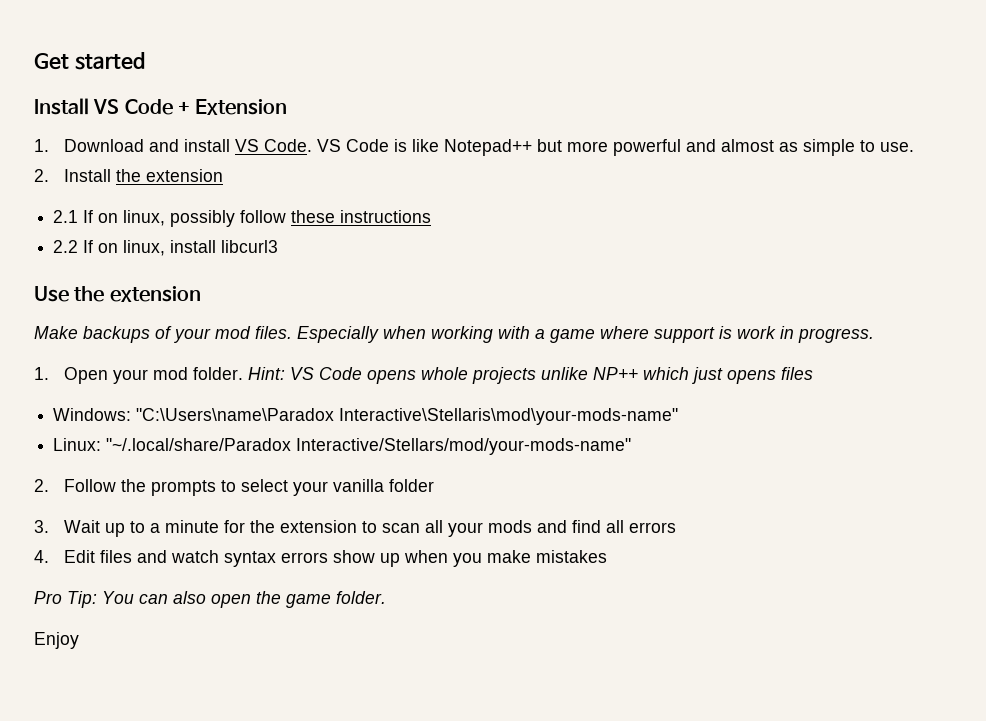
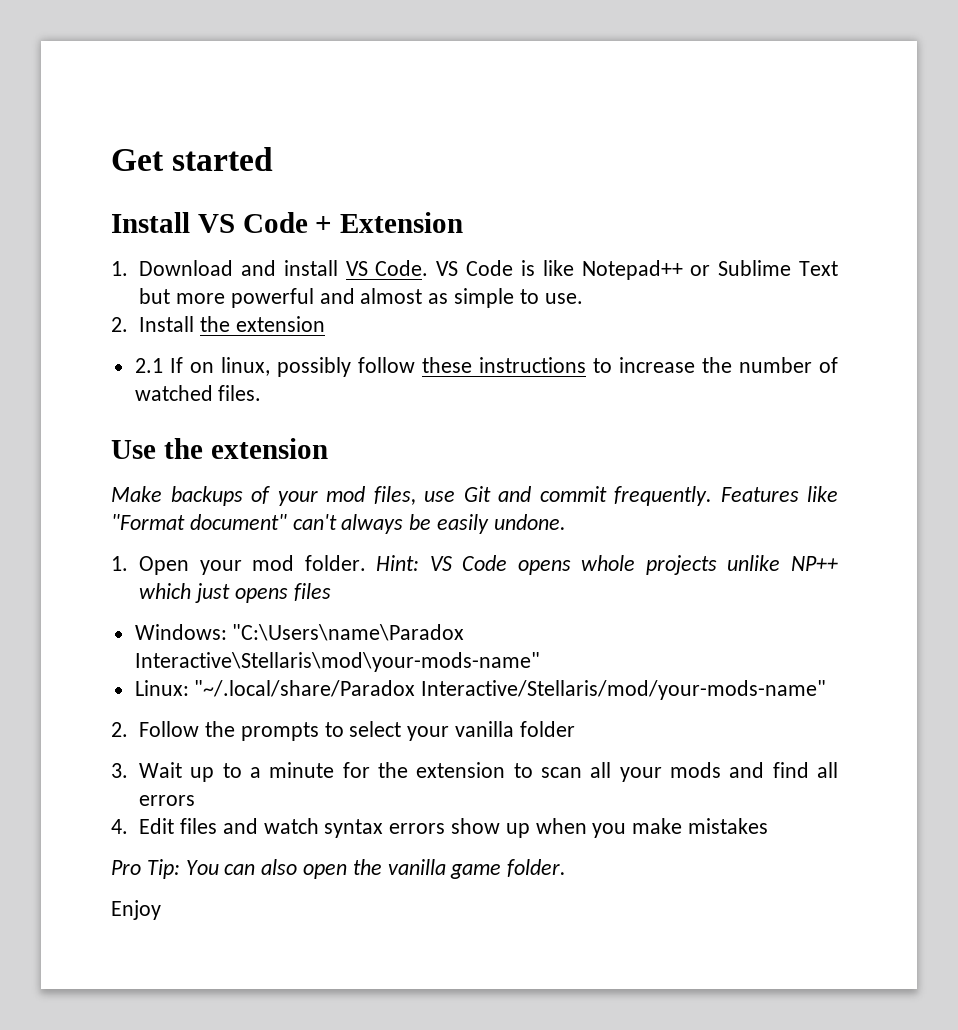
(533, 147) none -> [690,260,839,276] or Sublime Text
[53,240,279,256] // 2.2 If on linux, install libcurl3 -> [592,357,838,373] [134,385,262,401] to increase the number of watched files.
[255,326,874,343] files. Especially when working with a game where support is work in progress. -> [373,486,838,506] [111,514,566,534] files, use Git and commit frequently. Features like "Format document" can't always be easily undone.
[296,438,632,455] Interactive/Stellars/mod/your-mods-name" -> [421,680,827,700] Interactive/Stellaris/mod/your-mods-name"
(281, 597) none -> [387,859,446,875] vanilla

